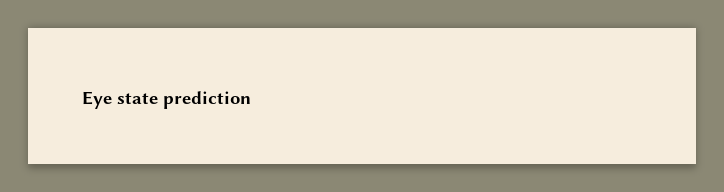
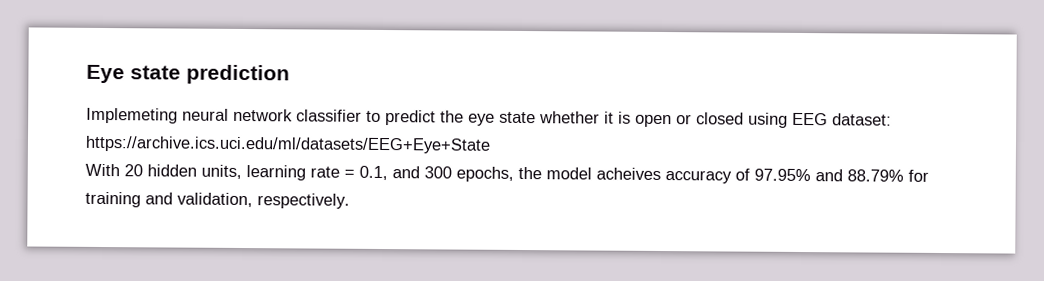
(251, 100) none -> [86,107,892,128] [85,135,491,154] [85,163,929,184] [85,191,350,209] // Implemeting neural network classifier to predict the eye state whether it is open or closed using EEG dataset: https://archive.ics.uci.edu/ml/datasets/EEG+Eye+State // With 20 hidden units, learning rate = 0.1, and 300 epochs, the model acheives accuracy of 97.95% and 88.79% for training and validation, respectively.

